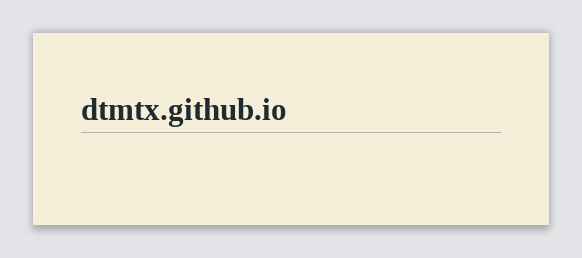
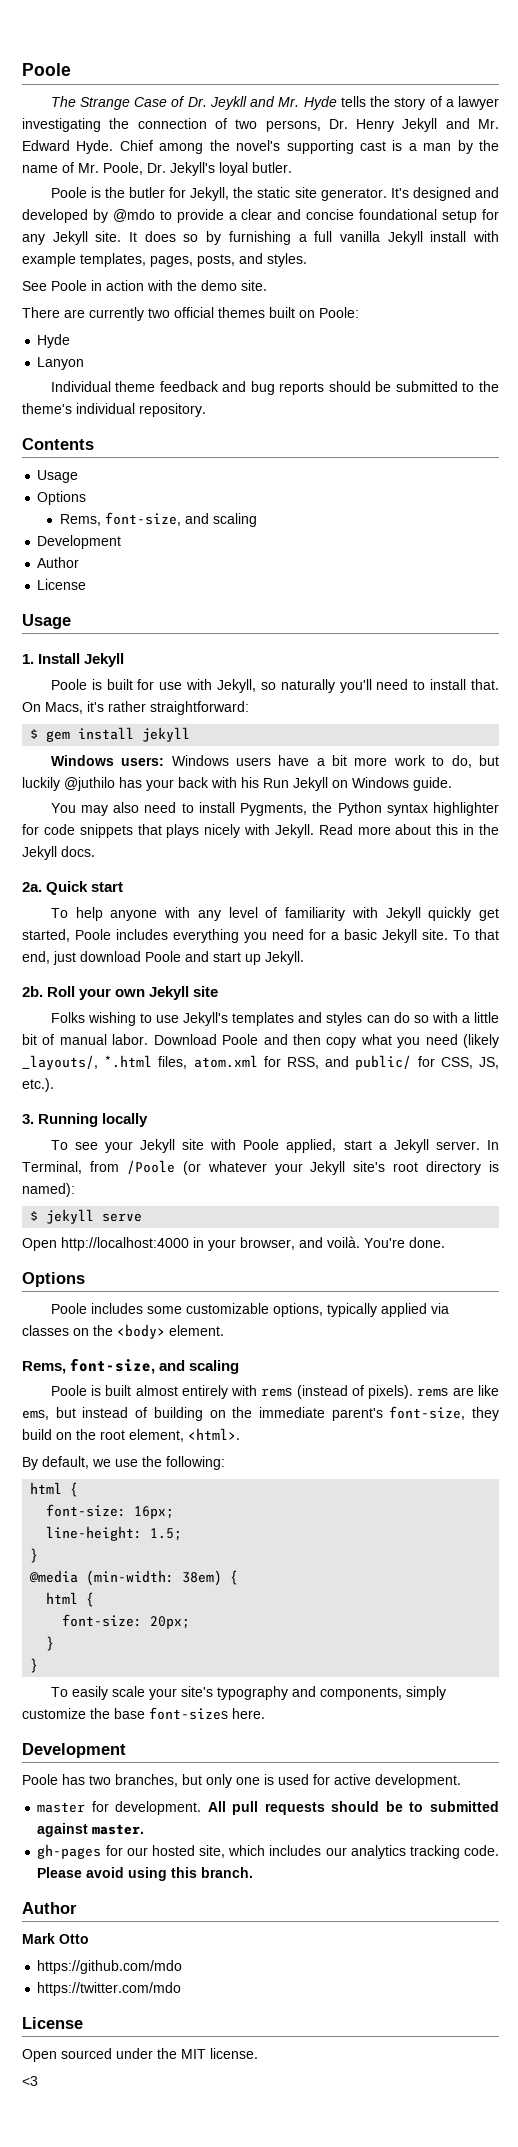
[81,98,287,127] dtmtx.github.io -> [22,63,71,76] [50,96,500,110] [22,118,500,132] [22,140,500,154] [22,162,292,176] [50,187,499,201] [22,209,500,223] [22,231,499,245] [22,253,307,267] [22,280,267,291] [22,307,359,321] [37,334,71,348] [37,357,85,370] [50,381,499,395] [22,403,206,417] [22,438,94,450] [37,470,79,483] [37,491,87,505] [59,512,257,527] [37,535,122,549] [37,557,80,568] [37,579,87,590] [22,614,71,629] [22,653,125,667] [50,679,500,693] [22,701,249,715] [30,727,191,742] [50,755,499,768] [22,777,452,791] [50,802,499,816] [22,824,500,838] [22,846,95,860] [22,881,124,895] [50,907,499,921] [22,929,499,943] [22,951,304,965] [22,986,219,1000] [50,1012,500,1026] [22,1034,500,1048] [22,1055,499,1070] [22,1078,54,1092] [22,1113,149,1127] [50,1139,499,1153] [22,1160,499,1175] [22,1183,75,1197] [30,1209,143,1224] [22,1236,445,1251] [22,1272,85,1287] [50,1303,449,1317] [22,1324,224,1339] [22,1358,240,1374] [50,1385,499,1399] [22,1406,499,1421] [22,1428,240,1442] [22,1456,225,1470] [30,1482,79,1497] [46,1504,175,1519] [46,1526,183,1541] [30,1548,39,1563] [29,1570,239,1586] [46,1592,95,1607] [62,1614,191,1629] [46,1636,55,1651] [30,1658,39,1673] [50,1686,446,1700] [22,1707,265,1720] [22,1743,126,1758] [22,1774,461,1788] [37,1801,500,1815] [37,1823,145,1837] [37,1844,500,1859] [37,1867,254,1881] [22,1902,77,1914] [22,1933,89,1944] [37,1960,183,1974] [37,1982,182,1996] [22,2017,83,2029] [22,2048,258,2062] [22,2076,38,2086] Poole // The Strange Case of Dr. Jeykll and Mr. Hyde tells the story of a lawyer investigating the connection of two persons, Dr. Henry Jekyll and Mr. Edward Hyde. Chief among the novel's supporting cast is a man by the name of Mr. Poole, Dr. Jekyll's loyal butler. // Poole is the butler for Jekyll, the static site generator. It's designed and developed by @mdo to provide a clear and concise foundational setup for any Jekyll site. It does so by furnishing a full vanilla Jekyll install with example templates, pages, posts, and styles. // See Poole in action with the demo site. // There are currently two official themes built on Poole: // Hyde // Lanyon // Individual theme feedback and bug reports should be submitted to the theme's individual repository. // Contents // Usage // Options // Rems, font-size, and scaling // Development // Author // License // Usage // 1. Install Jekyll // Poole is built for use with Jekyll, so naturally you'll need to install that. On Macs, it's rather straightforward: // $ gem install jekyll // Windows users: Windows users have a bit more work to do, but luckily @juthilo has your back with his Run Jekyll on Windows guide. // You may also need to install Pygments, the Python syntax highlighter for code snippets that plays nicely with Jekyll. Read more about this in the Jekyll docs. // 2a. Quick start // To help anyone with any level of familiarity with Jekyll quickly get started, Poole includes everything you need for a basic Jekyll site. To that end, just download Poole and start up Jekyll. // 2b. Roll your own Jekyll site // Folks wishing to use Jekyll's templates and styles can do so with a little bit of manual labor. Download Poole and then copy what you need (likely _layouts/, *.html files, atom.xml for RSS, and public/ for CSS, JS, etc.). // 3. Running locally // To see your Jekyll site with Poole applied, start a Jekyll server. In Terminal, from /Poole (or whatever your Jekyll site's root directory is named): // $ jekyll serve // Open http://localhost:4000 in your browser, and voilà. You're done. // Options // Poole includes some customizable options, typically applied via classes on the <body> element. // Rems, font-size, and scaling // Poole is built almost entirely with rems (instead of pixels). rems are like ems, but instead of building on the immediate parent's font-size, they build on the root element, <html>. // By default, we use the following: // html { // font-size: 16px; // line-height: 1.5; // } // @media (min-width: 38em) { // html { // font-size: 20px; // } // } // To easily scale your site's typography and components, simply customize the base font-sizes here. // Development // Poole has two branches, but only one is used for active development. // master for development. All pull requests should be to submitted against master. // gh-pages for our hosted site, which includes our analytics tracking code. Please avoid using this branch. // Author // Mark Otto // https://github.com/mdo // https://twitter.com/mdo // License // Open sourced under the MIT license. // <3

